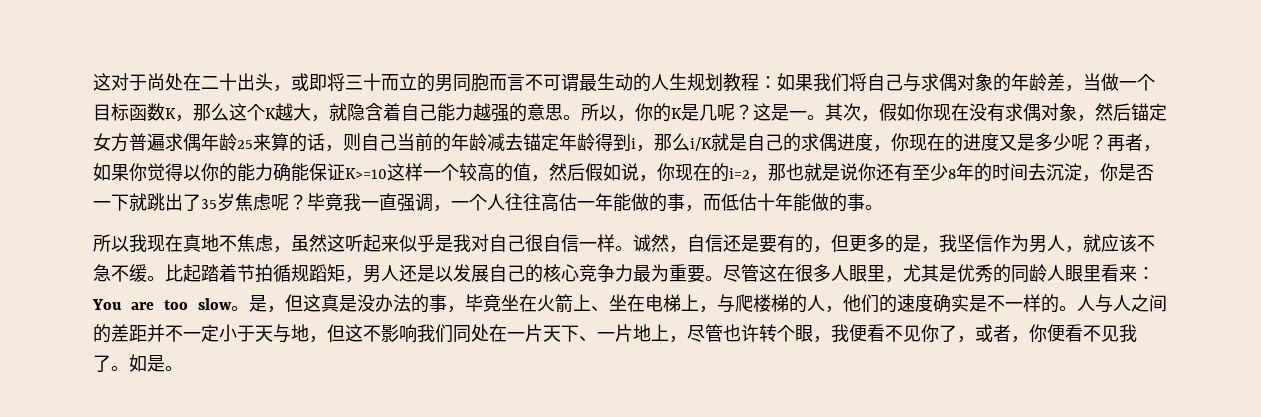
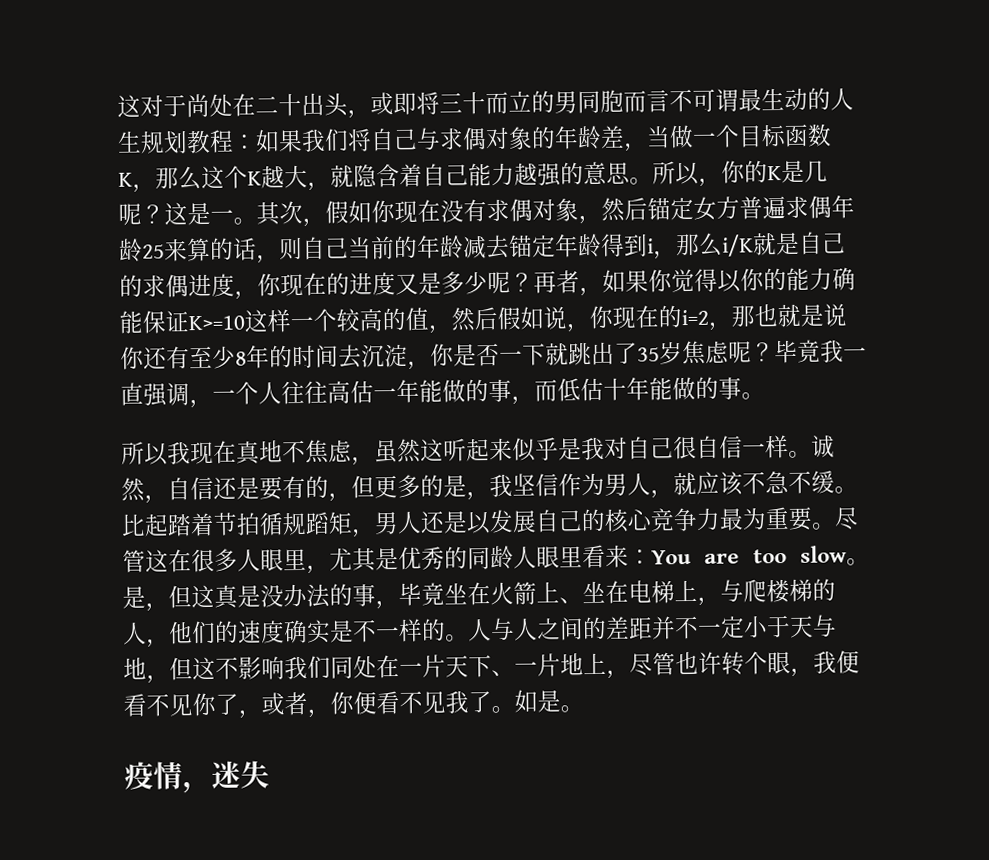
(183, 368) none -> [124,760,270,794] // 疫情，迷失

